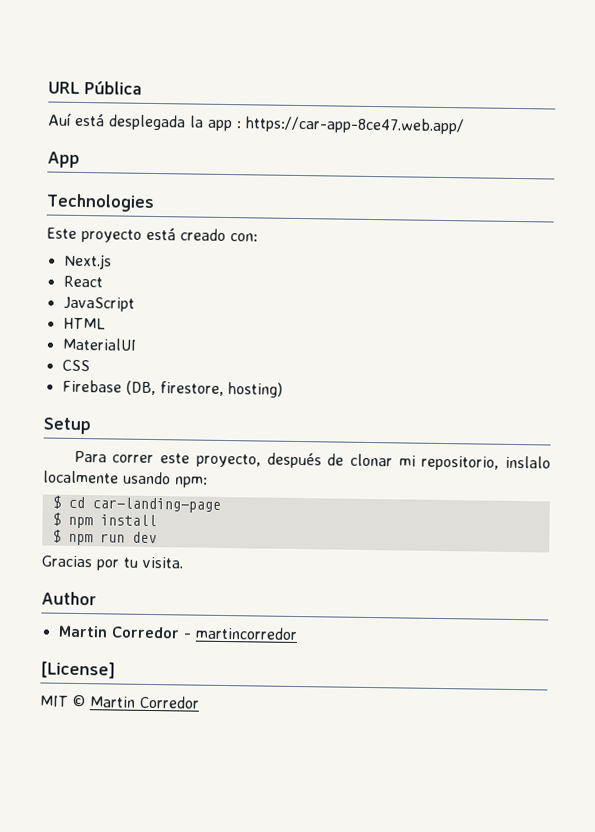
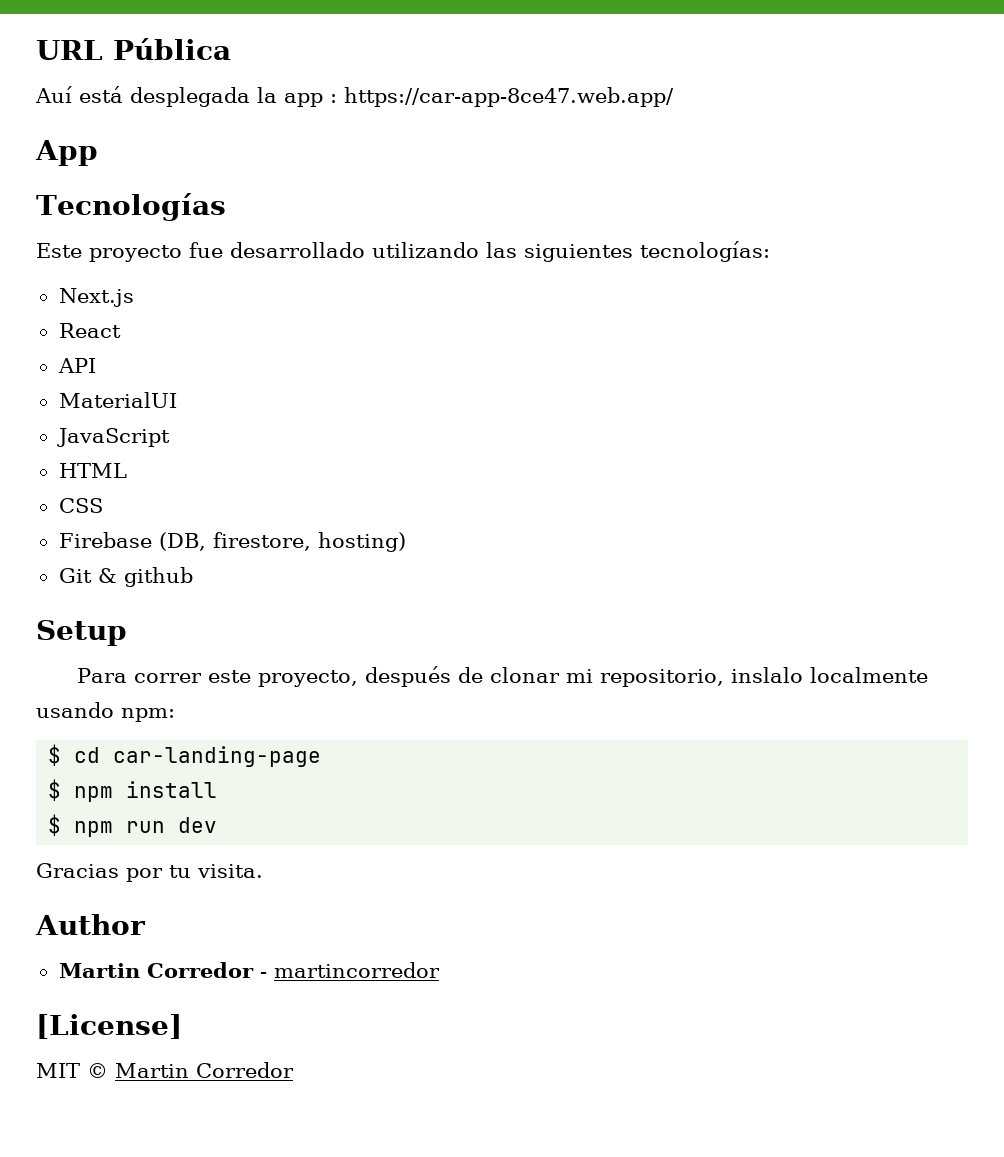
[46,193,155,212] Technologies -> [36,193,226,221] Tecnologías
[146,227,258,242] está creado con: -> [189,241,770,262] fue desarrollado utilizando las siguientes tecnologías:
(103, 281) none -> [57,358,96,373] [58,392,177,408] // API // MaterialUI
[61,337,137,351] // MaterialUI -> (127, 470) none
(283, 390) none -> [58,567,193,587] // Git & github

